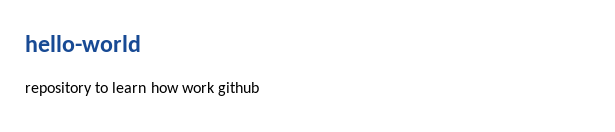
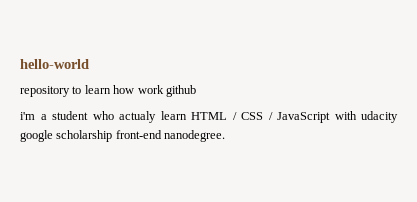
(259, 89) none -> [20,111,398,123] [20,130,226,142] // i'm a student who actualy learn HTML / CSS / JavaScript with udacity google scholarship front-end nanodegree.

